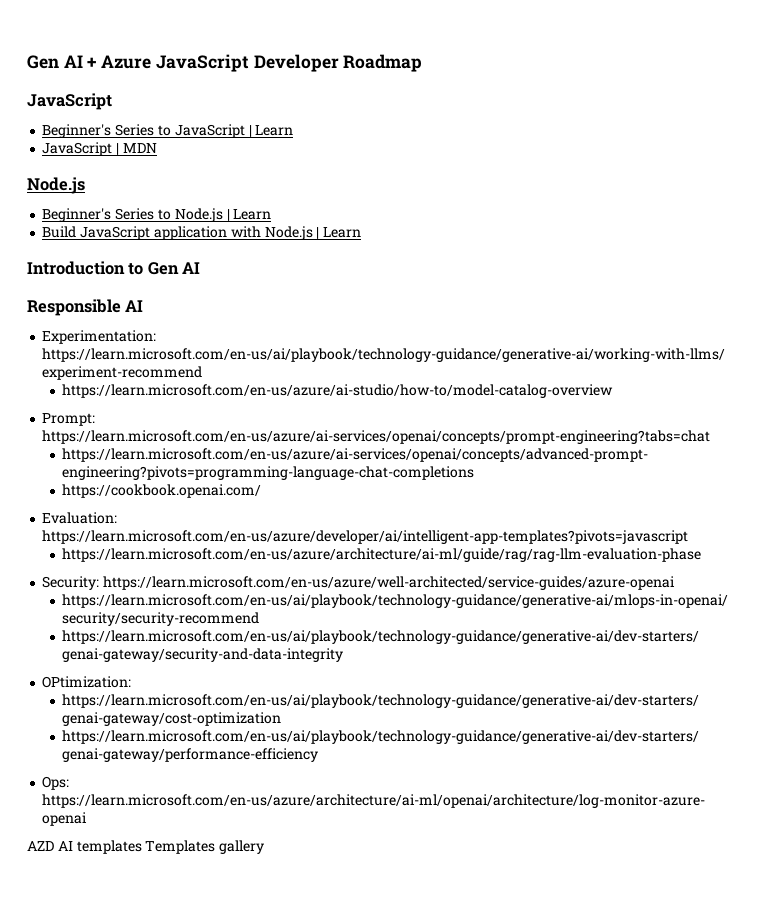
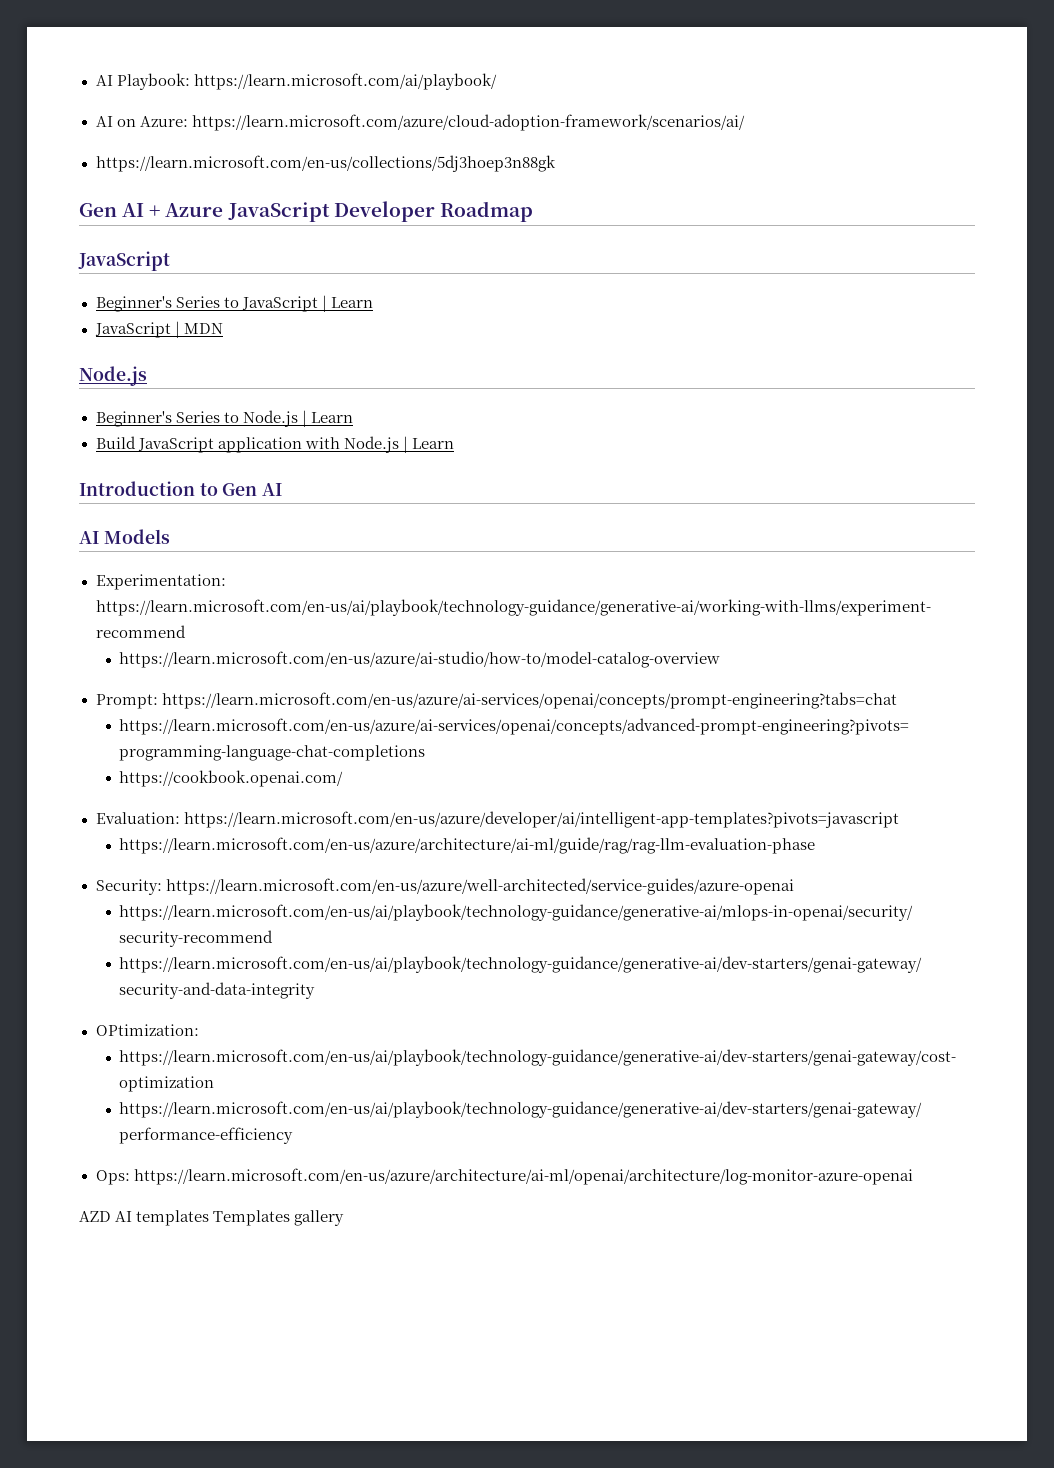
(27, 62) none -> [95,73,497,90] [95,114,745,131] [95,155,556,172] AI Playbook: https://learn.microsoft.com/ai/playbook/ // AI on Azure: https://learn.microsoft.com/azure/cloud-adoption-framework/scenarios/ai/ // https://learn.microsoft.com/en-us/collections/5dj3hoep3n88gk //
[27,299,144,316] Responsible AI -> [79,529,170,544] AI Models

